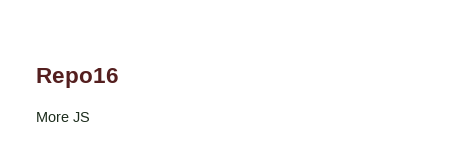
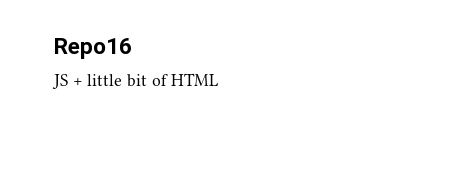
[36,112,90,122] More JS -> [52,73,218,89] JS + little bit of HTML

